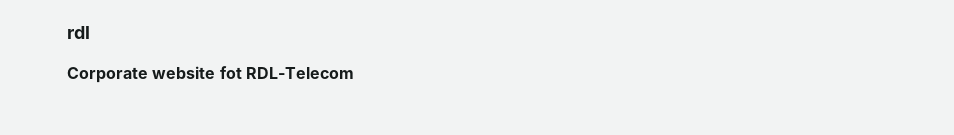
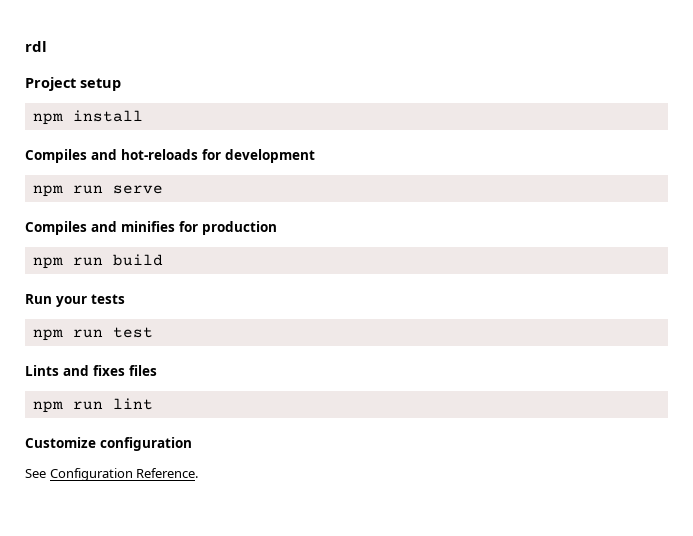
[67,66,354,83] Corporate website fot RDL-Telecom -> [25,77,121,91] [32,110,143,125] [25,149,315,163] [32,185,163,197] [25,221,277,235] [32,254,163,269] [25,294,125,307] [32,327,153,341] [25,365,157,376] [32,398,153,413] [25,437,192,451] [25,468,199,481] Project setup // npm install // Compiles and hot-reloads for development // npm run serve // Compiles and minifies for production // npm run build // Run your tests // npm run test // Lints and fixes files // npm run lint // Customize configuration // See Configuration Reference.

